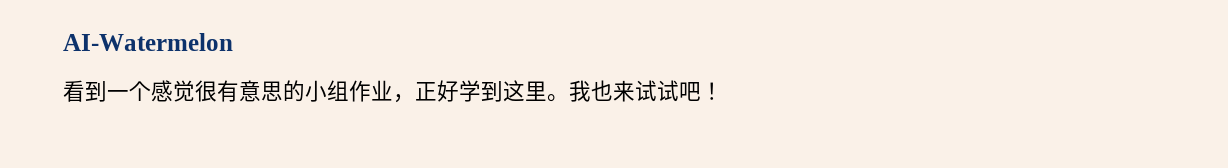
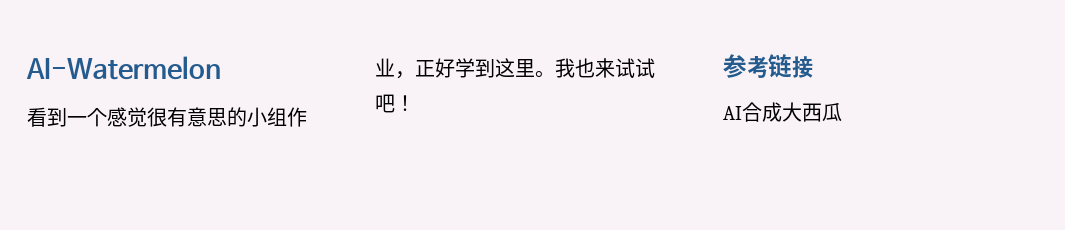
(723, 91) none -> [723,54,813,78] [723,102,842,122] // 参考链接 // AI合成大西瓜

